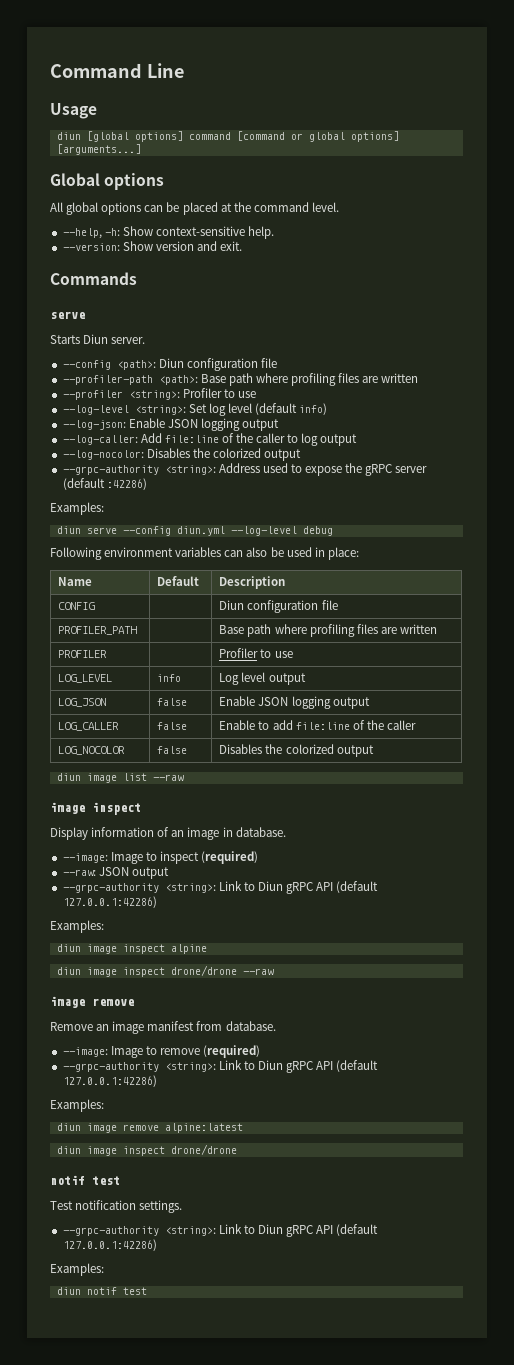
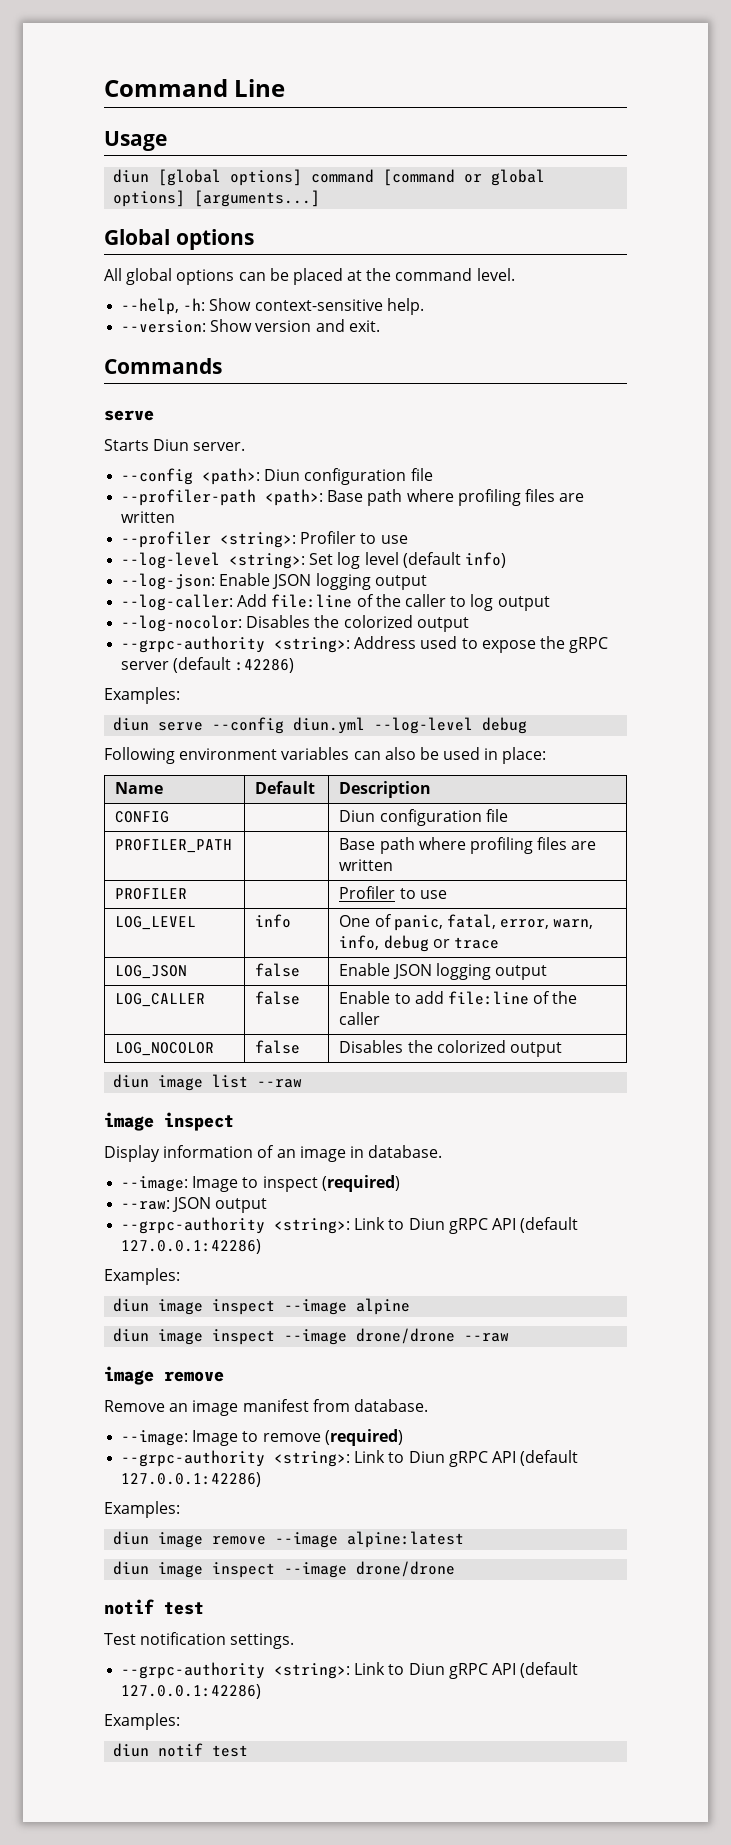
[219,672,306,685] Log level output -> [339,914,594,931] [339,935,500,952] One of panic, fatal, error, warn, info, debug or trace
(165, 949) none -> [284,1299,348,1315] --image
(165, 972) none -> [284,1329,348,1345] --image
(159, 1127) none -> [275,1532,339,1548] --image
(165, 1151) none -> [284,1562,348,1578] --image

